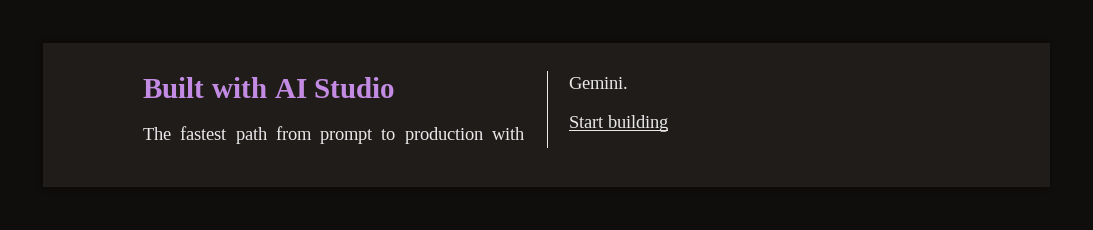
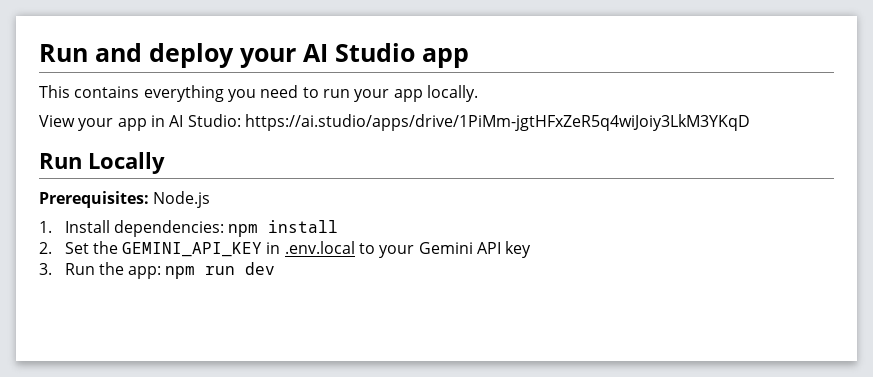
[143,77,396,98] [143,126,524,144] [569,77,628,89] [569,115,668,132] Built with AI Studio // The fastest path from prompt to production with Gemini. // Start building -> [39,43,469,68] [39,85,478,102] [39,114,750,131] [39,152,165,174] [39,191,211,208] [39,220,339,237] [39,241,532,258] [39,262,276,279] Run and deploy your AI Studio app // This contains everything you need to run your app locally. // View your app in AI Studio: https://ai.studio/apps/drive/1PiMm-jgtHFxZeR5q4wiJoiy3LkM3YKqD // Run Locally // Prerequisites: Node.js // 1. Install dependencies: npm install // 2. Set the GEMINI_API_KEY in .env.local to your Gemini API key // 3. Run the app: npm run dev

